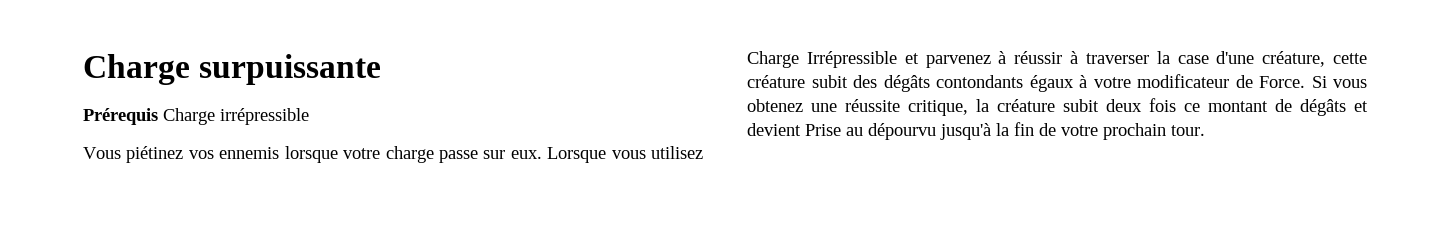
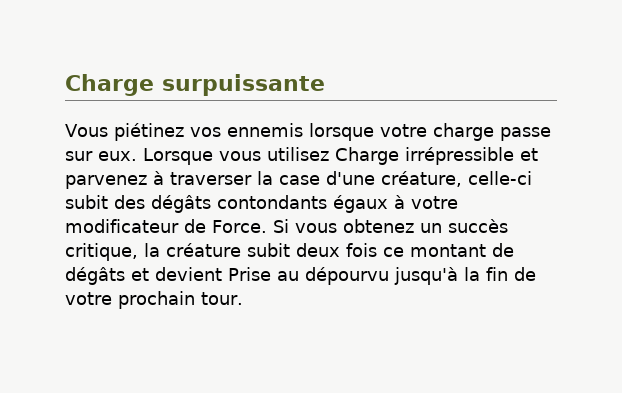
[83,108,309,125] // Prérequis Charge irrépressible -> (325, 85) none
[806,51,897,68] Irrépressible -> [405,147,514,165] irrépressible
[1014,51,1078,64] réussir à -> (164, 178) none
[1333,53,1367,64] [747,75,805,88] cette créature -> [468,171,532,185] celle-ci
[811,99,900,112] une réussite -> [420,219,508,233] un succès

